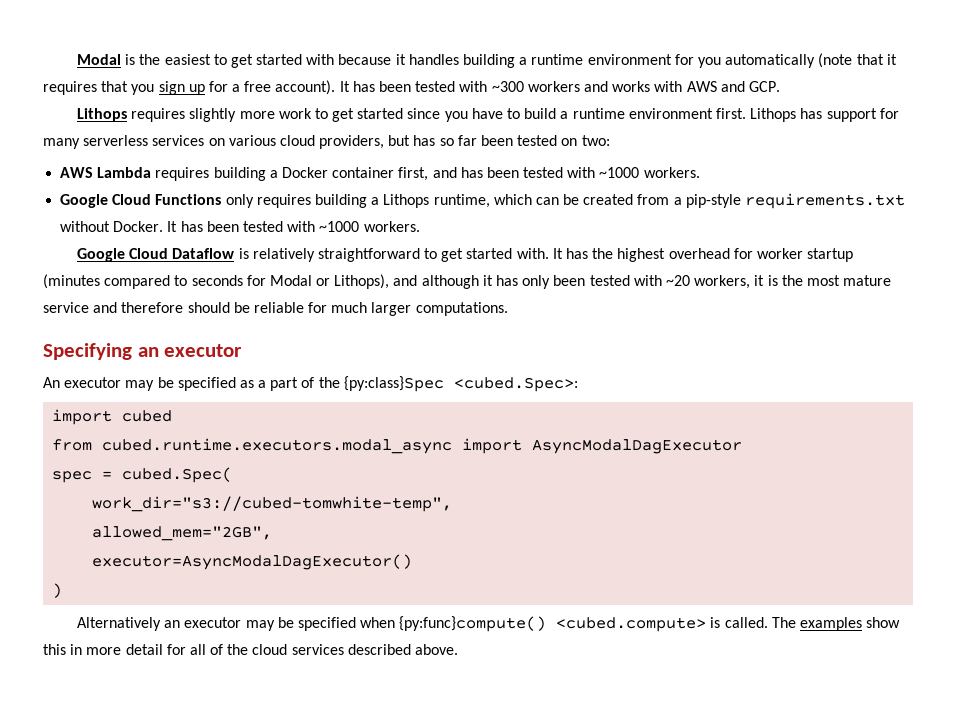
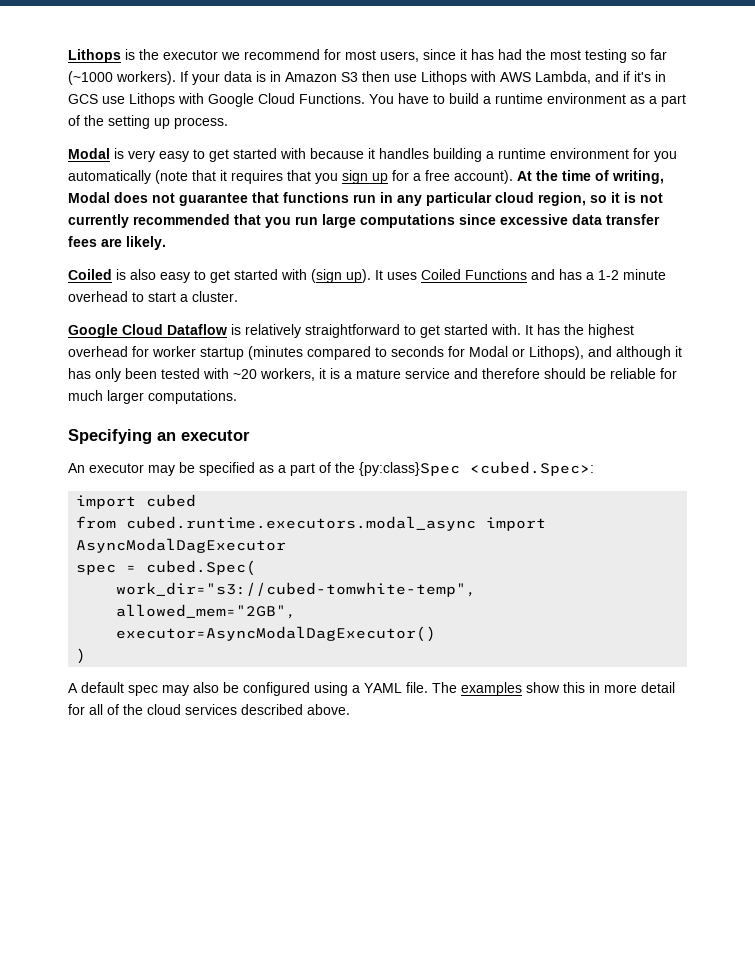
[76,54,211,65] Modal is the easiest -> [68,49,667,63] [68,71,666,85] [68,93,686,107] [68,115,228,129] [68,148,189,162] Lithops is the executor we recommend for most users, since it has had the most testing so far (~1000 workers). If your data is in Amazon S3 then use Lithops with AWS Lambda, and if it's in GCS use Lithops with Google Cloud Functions. You have to build a runtime environment as a part of the setting up process. // Modal is very easy
[339,81,780,92] [76,108,899,122] [43,135,610,149] [60,167,700,181] [60,193,906,209] [60,221,420,232] It has been tested with ~300 workers and works with AWS and GCP. // Lithops requires slightly more work to get started since you have to build a runtime environment first. Lithops has support for many serverless services on various cloud providers, but has so far been tested on two: // AWS Lambda requires building a Docker container first, and has been tested with ~1000 workers. // Google Cloud Functions only requires building a Lithops runtime, which can be created from a pip-style requirements.txt without Docker. It has been tested with ~1000 workers. -> [517,170,664,184] [68,192,663,206] [68,214,660,228] [68,236,166,250] [68,269,666,283] [68,291,238,302] At the time of writing, Modal does not guarantee that functions run in any particular cloud region, so it is not currently recommended that you run large computations since excessive data transfer fees are likely. // Coiled is also easy to get started with (sign up). It uses Coiled Functions and has a 1-2 minute overhead to start a cluster.
[781,275,840,286] the most -> [344,371,352,379] a
[76,616,768,632] Alternatively an executor may be specified when {py:func}compute() <cubed.compute> is called. -> [68,682,428,696] A default spec may also be configured using a YAML file.

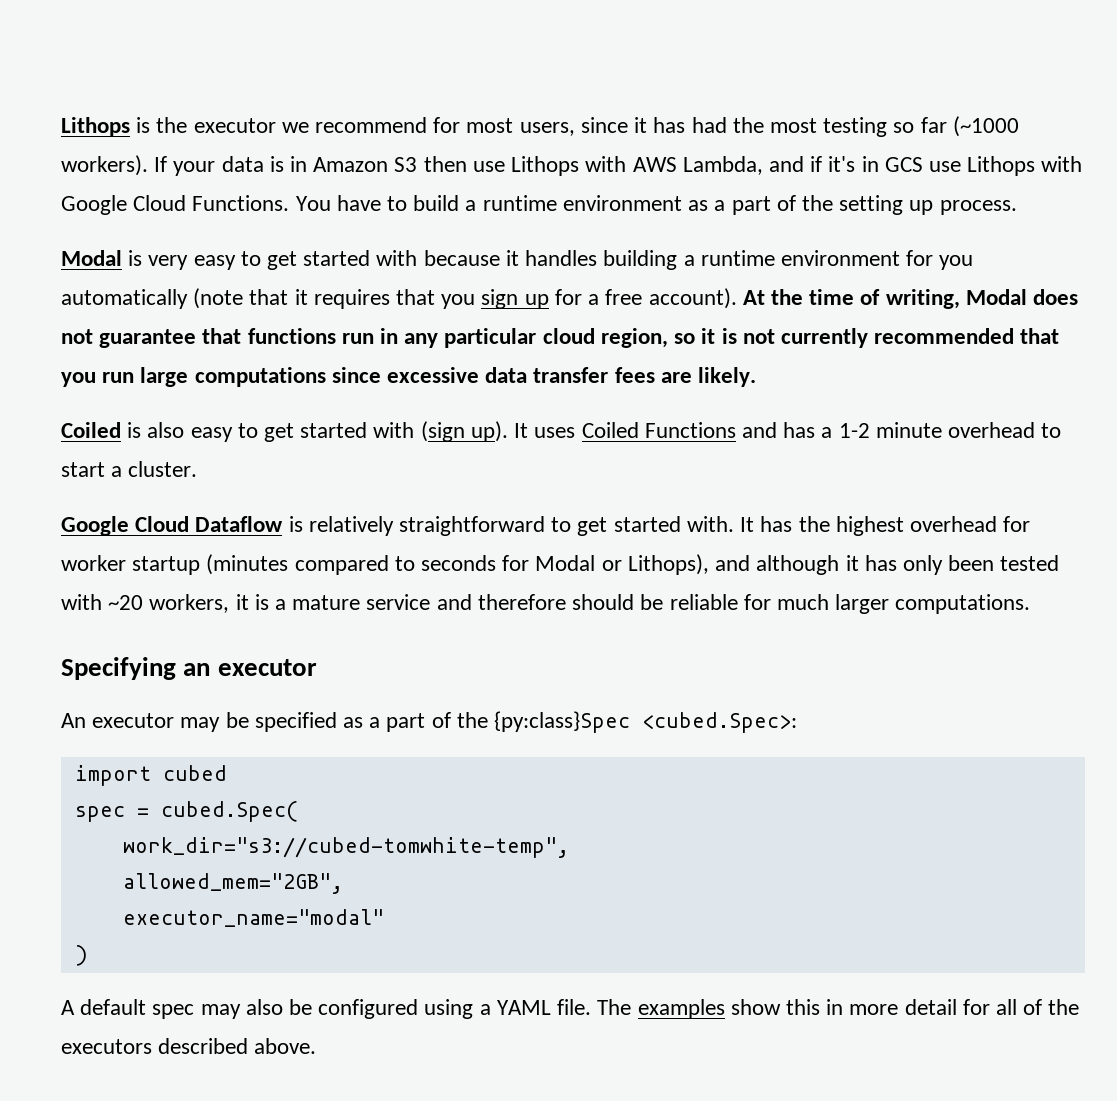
[76,516,547,531] [76,538,287,553] // from cubed.runtime.executors.modal_async import AsyncModalDagExecutor -> (227, 773) none
[116,626,437,642] executor=AsyncModalDagExecutor() -> [122,909,384,927] executor_name="modal"
[147,704,237,715] cloud services -> [61,1039,152,1054] executors

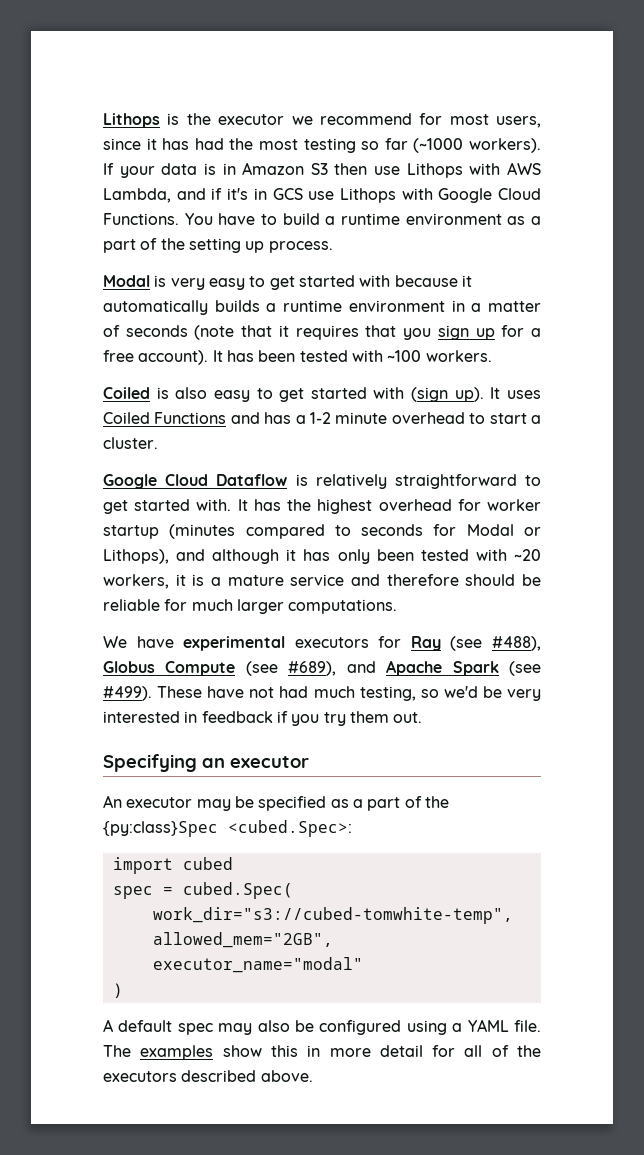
[525,250,974,270] [61,289,188,309] handles building a runtime environment for you automatically -> [103,300,541,315] [103,325,188,337] automatically builds a runtime environment in a matter of seconds
[742,289,1078,309] [61,328,1060,348] [61,367,757,387] At the time of writing, Modal does not guarantee that functions run in any particular cloud region, so it is not currently recommended that you run large computations since excessive data transfer fees are likely. -> [212,350,492,362] It has been tested with ~100 workers.
(1031, 604) none -> [103,636,541,651] [103,660,541,676] [103,686,541,701] [103,711,423,726] // We have experimental executors for Ray (see #488), Globus Compute (see #689), and Apache Spark (see #499). These have not had much testing, so we'd be very interested in feedback if you try them out.

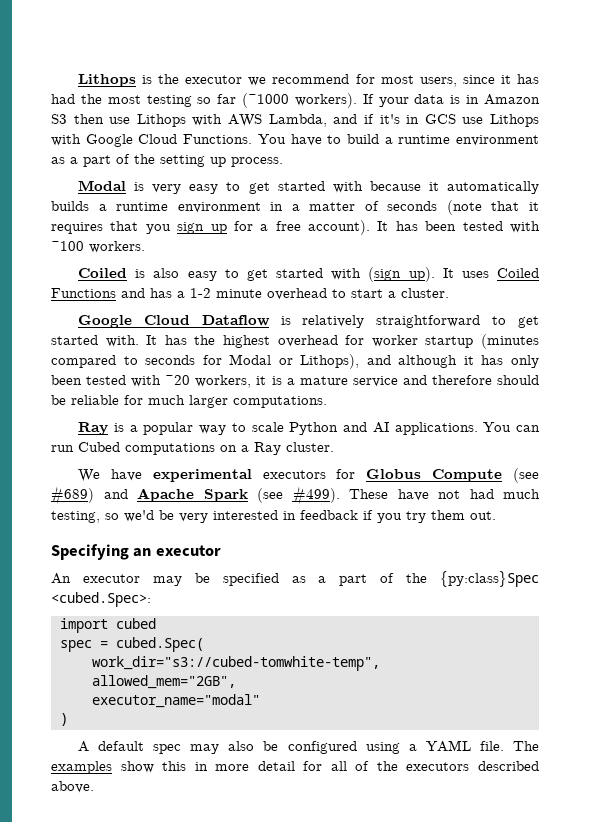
(398, 606) none -> [78,422,541,435] [51,442,334,455] // Ray is a popular way to scale Python and AI applications. You can run Cubed computations on a Ray cluster.
[410,636,541,651] Ray (see #488), -> (356, 474) none
[288,661,337,676] #689), -> [51,486,94,505] #689)

